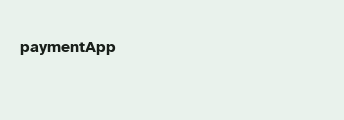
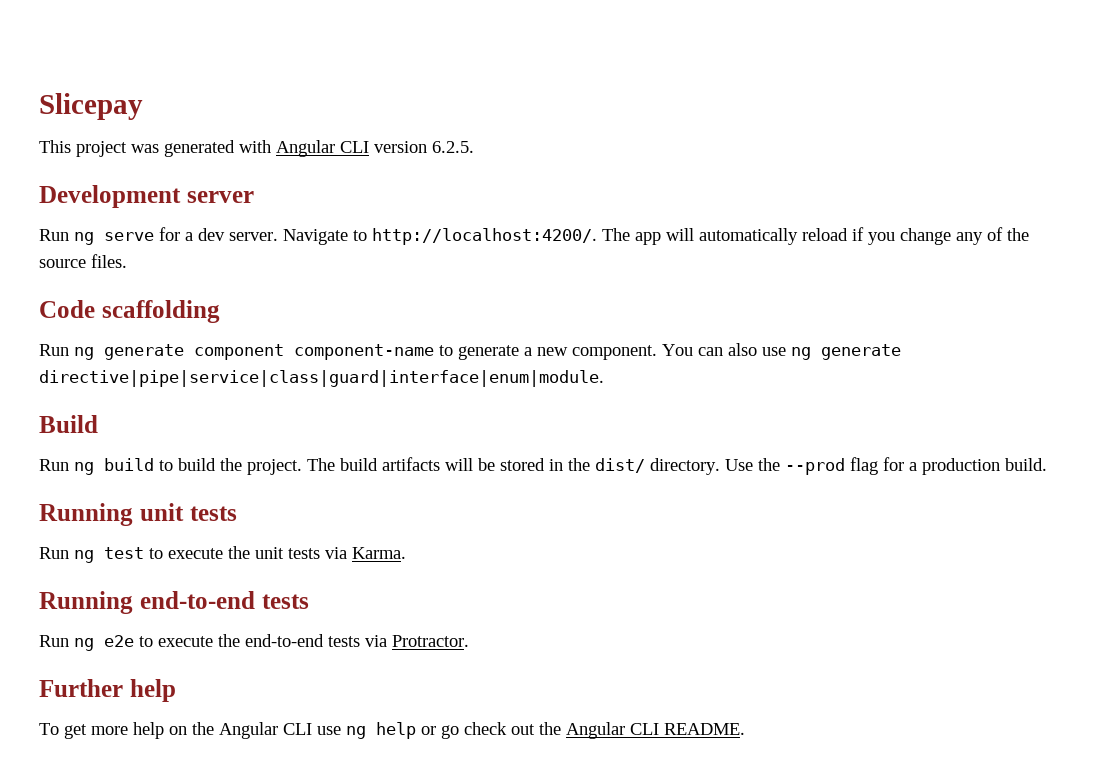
[20,42,116,55] paymentApp -> [39,93,143,120] [39,140,474,157] [39,185,254,208] [39,227,1029,245] [39,254,127,268] [39,300,220,323] [39,343,901,360] [39,370,604,387] [39,415,98,433] [39,457,1047,475] [39,503,237,526] [39,546,406,563] [39,591,309,614] [39,634,469,651] [39,679,176,702] [39,722,745,739] Slicepay // This project was generated with Angular CLI version 6.2.5. // Development server // Run ng serve for a dev server. Navigate to http://localhost:4200/. The app will automatically reload if you change any of the source files. // Code scaffolding // Run ng generate component component-name to generate a new component. You can also use ng generate directive|pipe|service|class|guard|interface|enum|module. // Build // Run ng build to build the project. The build artifacts will be stored in the dist/ directory. Use the --prod flag for a production build. // Running unit tests // Run ng test to execute the unit tests via Karma. // Running end-to-end tests // Run ng e2e to execute the end-to-end tests via Protractor. // Further help // To get more help on the Angular CLI use ng help or go check out the Angular CLI README.

